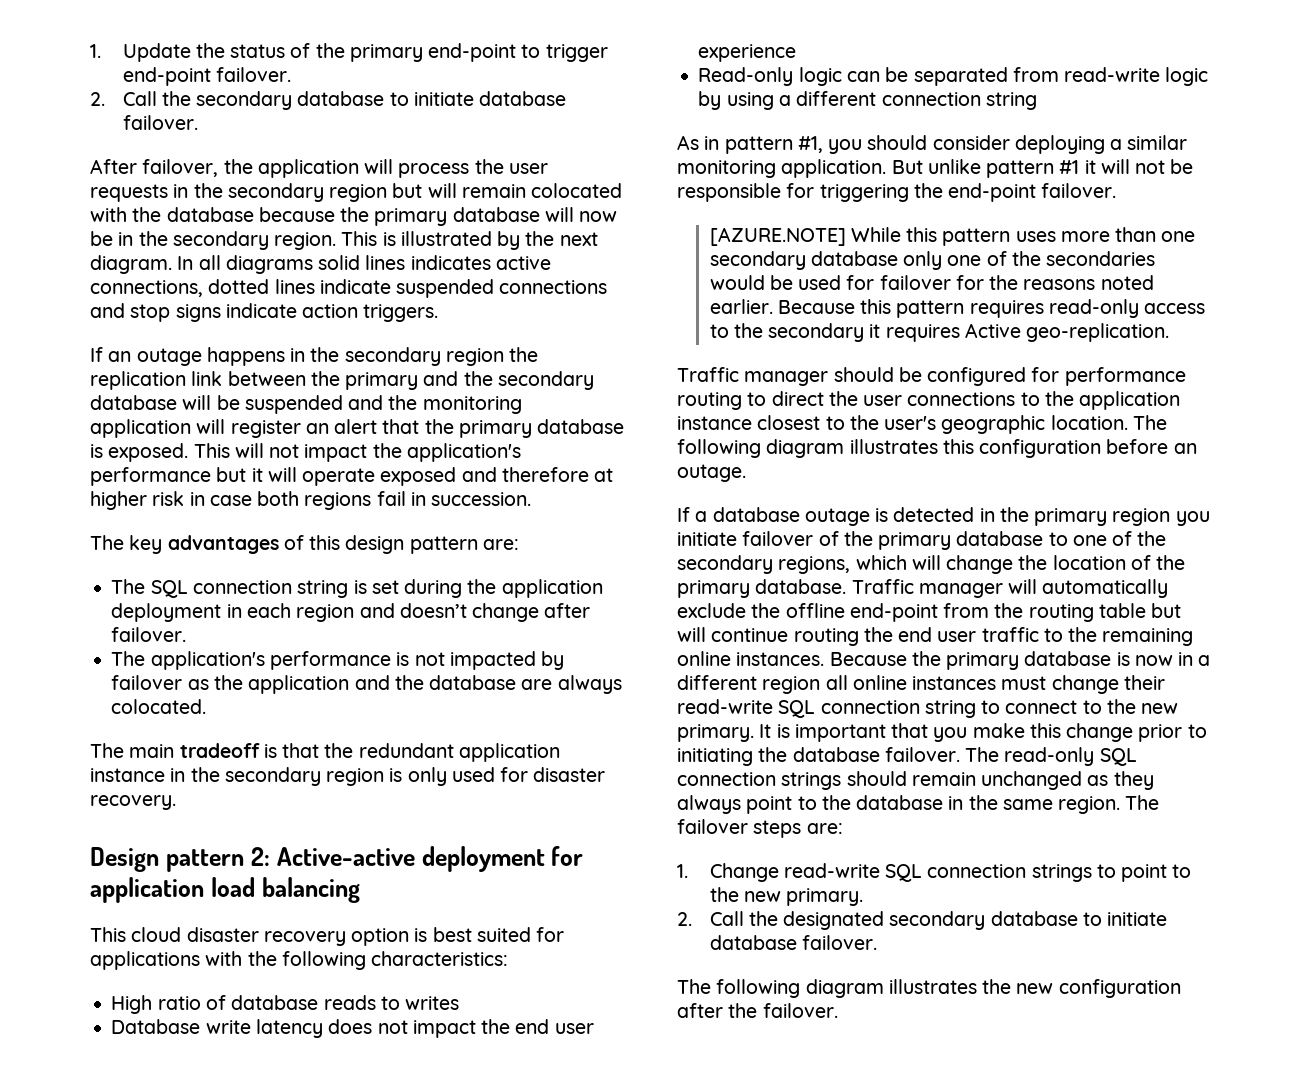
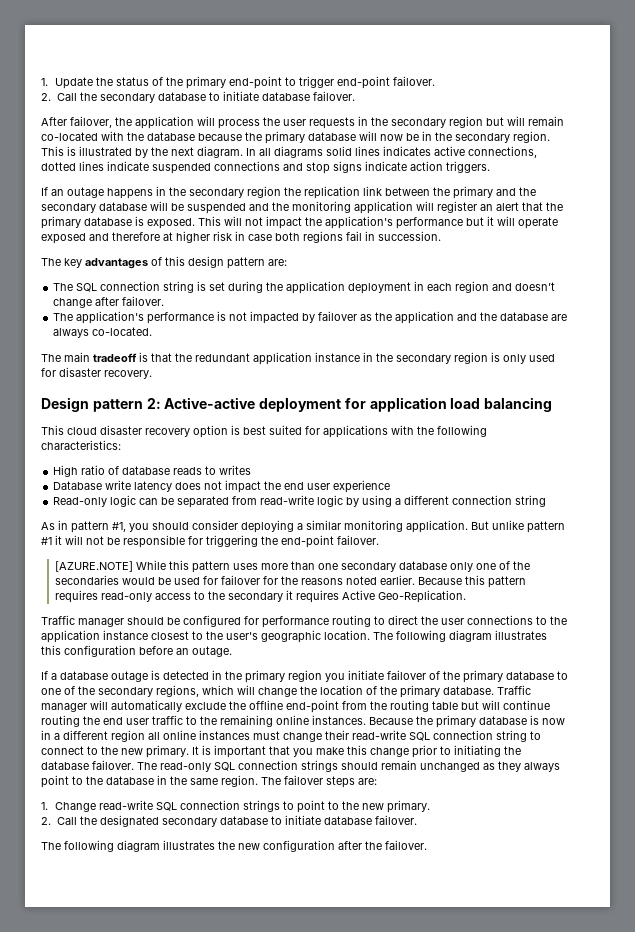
[531,183,623,198] colocated -> [41,132,98,141] co-located
[111,699,207,714] colocated. -> [92,327,153,336] co-located.
[1026,323,1170,342] geo-replication. -> [377,590,466,603] Geo-Replication.

